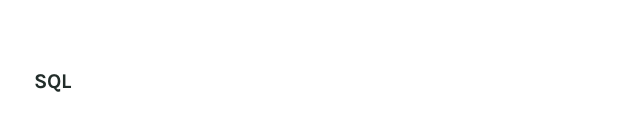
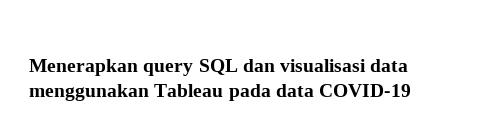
[34,74,72,92] SQL -> [29,59,409,76] [29,84,412,101] Menerapkan query SQL dan visualisasi data menggunakan Tableau pada data COVID-19

